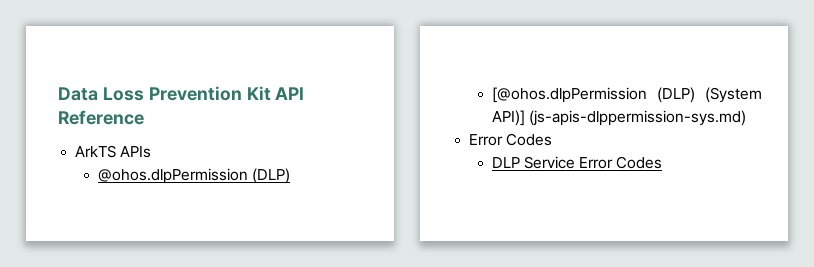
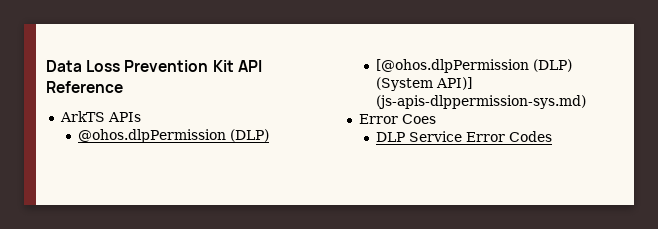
[506,133,553,146] Codes -> [401,114,436,124] Coes

